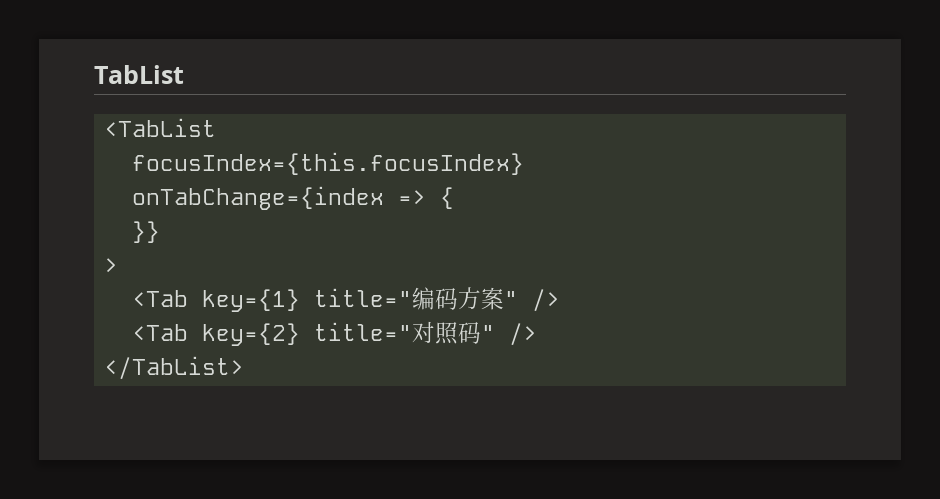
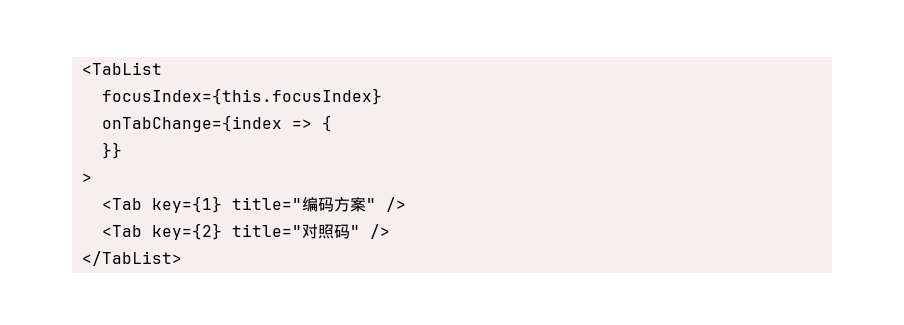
[94,65,184,84] TabList // -> (82, 68) none

